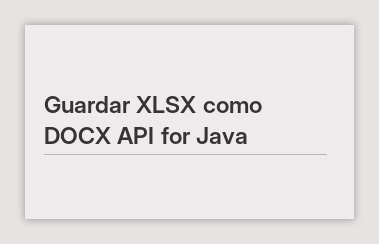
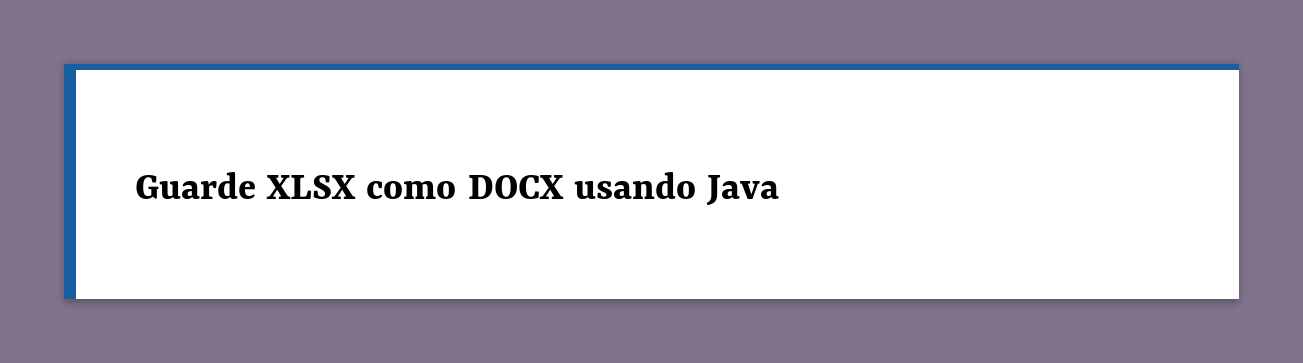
[44,96,130,113] Guardar -> [135,172,256,199] Guarde
[117,127,190,144] API for -> [573,172,696,199] usando

